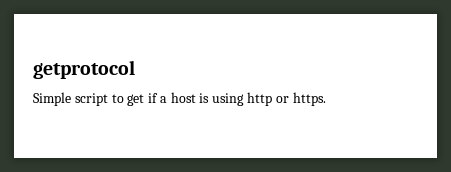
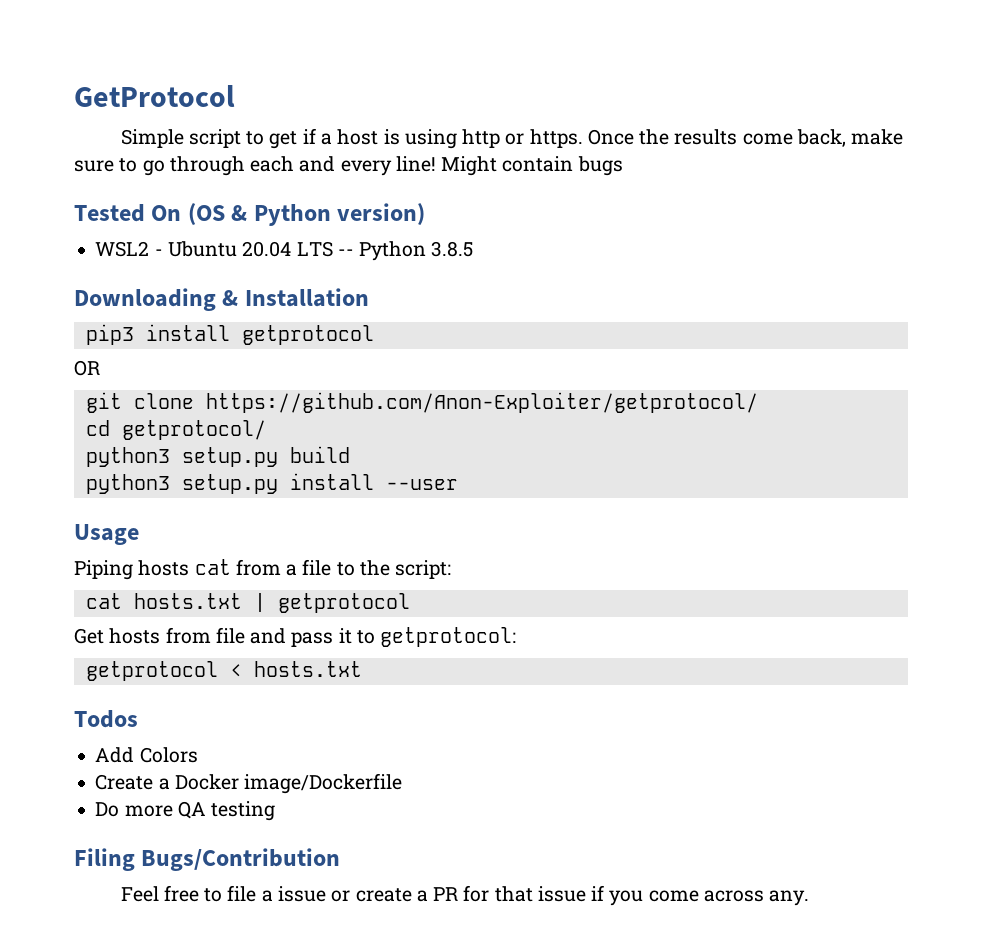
[33,60,135,79] getprotocol -> [74,85,235,107] GetProtocol
(326, 99) none -> [587,129,904,147] [74,156,623,176] [74,203,426,226] [95,241,474,261] [74,288,369,311] [85,324,374,345] [74,360,100,376] [85,392,758,413] [85,420,266,440] [85,446,350,467] [85,473,458,494] [74,524,139,545] [74,559,452,580] [85,593,410,613] [74,627,517,647] [85,661,362,681] [74,710,138,728] [95,747,198,763] [95,773,403,794] [95,801,276,821] [74,848,341,871] [120,885,810,906] Once the results come back, make sure to go through each and every line! Might contain bugs // Tested On (OS & Python version) // WSL2 - Ubuntu 20.04 LTS -- Python 3.8.5 // Downloading & Installation // pip3 install getprotocol // OR // git clone https://github.com/Anon-Exploiter/getprotocol/ // cd getprotocol/ // python3 setup.py build // python3 setup.py install --user // Usage // Piping hosts cat from a file to the script: // cat hosts.txt | getprotocol // Get hosts from file and pass it to getprotocol: // getprotocol < hosts.txt // Todos // Add Colors // Create a Docker image/Dockerfile // Do more QA testing // Filing Bugs/Contribution // Feel free to file a issue or create a PR for that issue if you come across any.

